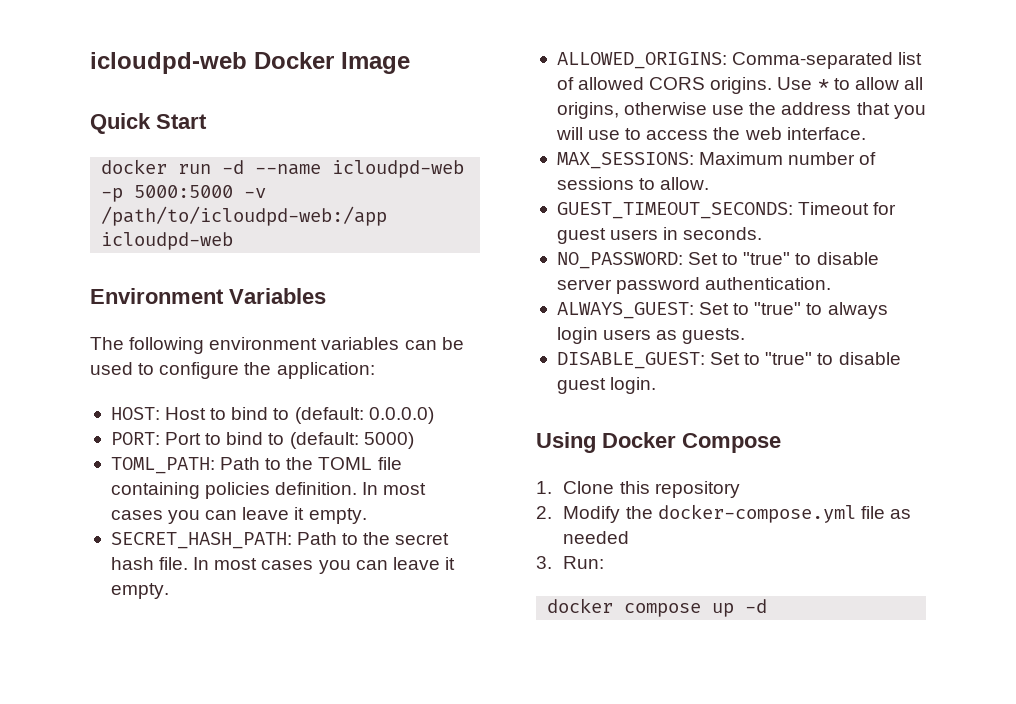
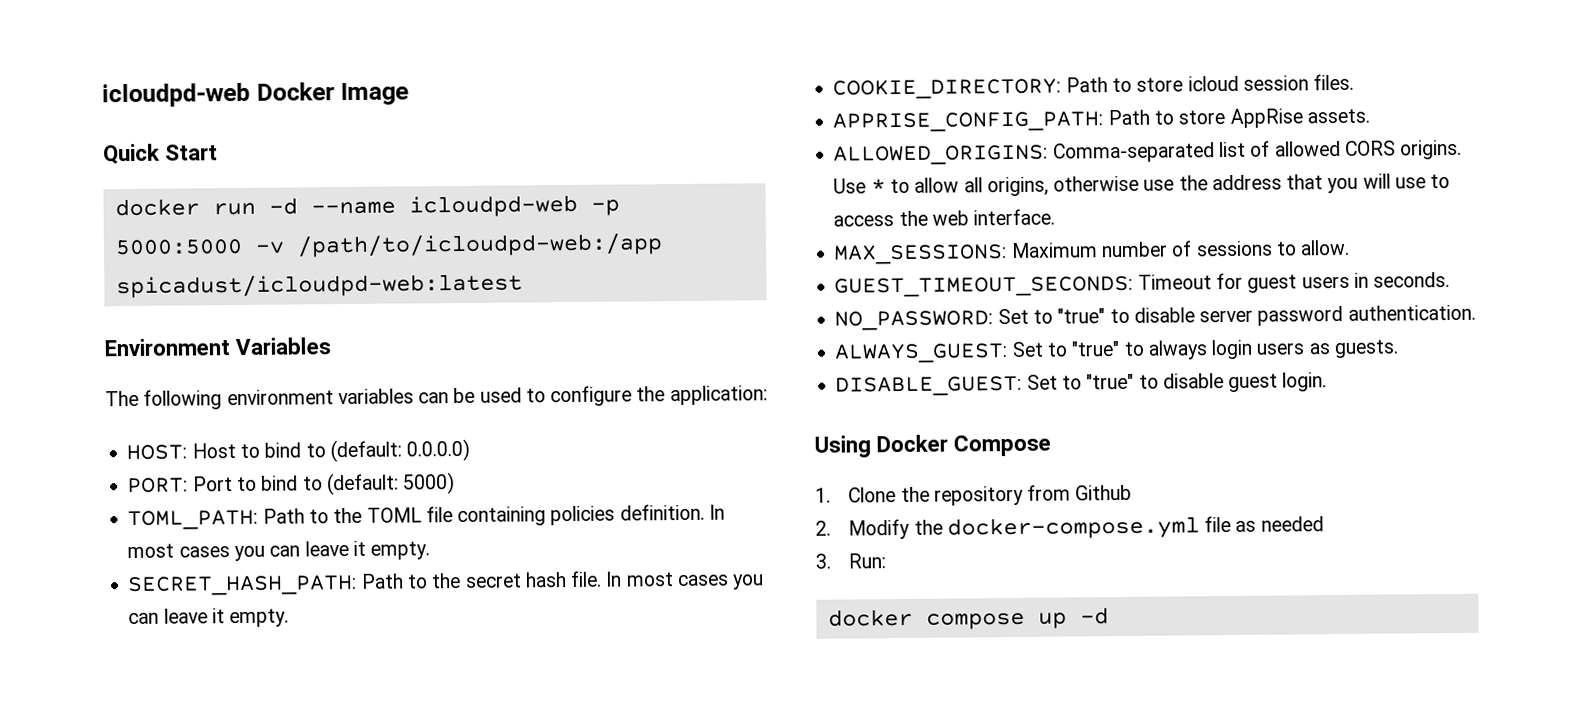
[101,232,234,250] icloudpd-web -> [115,273,523,299] spicadust/icloudpd-web:latest
(169, 591) none -> [832,73,1355,100] [832,108,1370,133] // COOKIE_DIRECTORY: Path to store icloud session files. // APPRISE_CONFIG_PATH: Path to store AppRise assets.
[619,481,650,494] this -> [900,486,930,503] the
(740, 489) none -> [1027,484,1133,501] from Github

